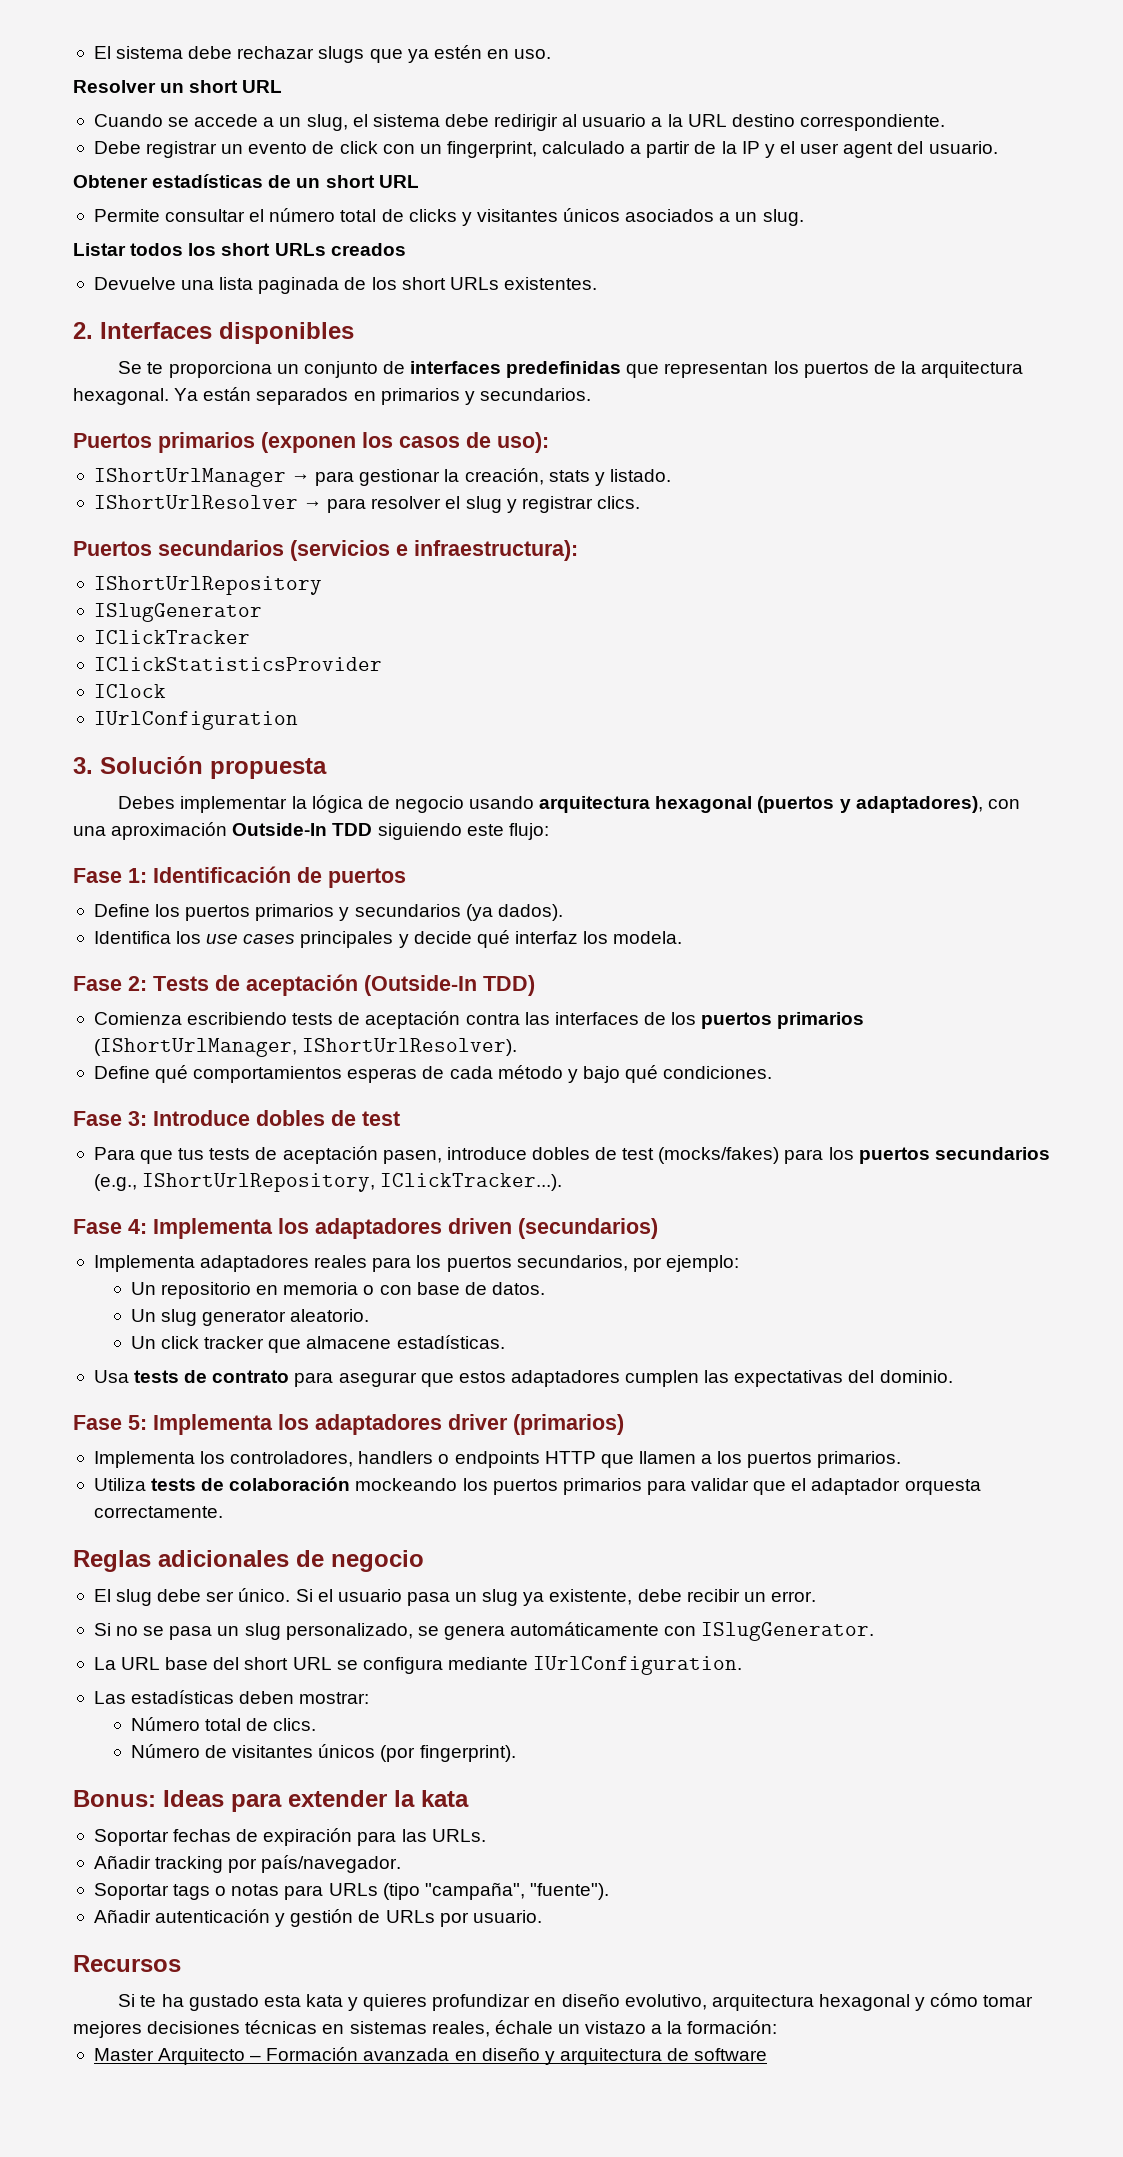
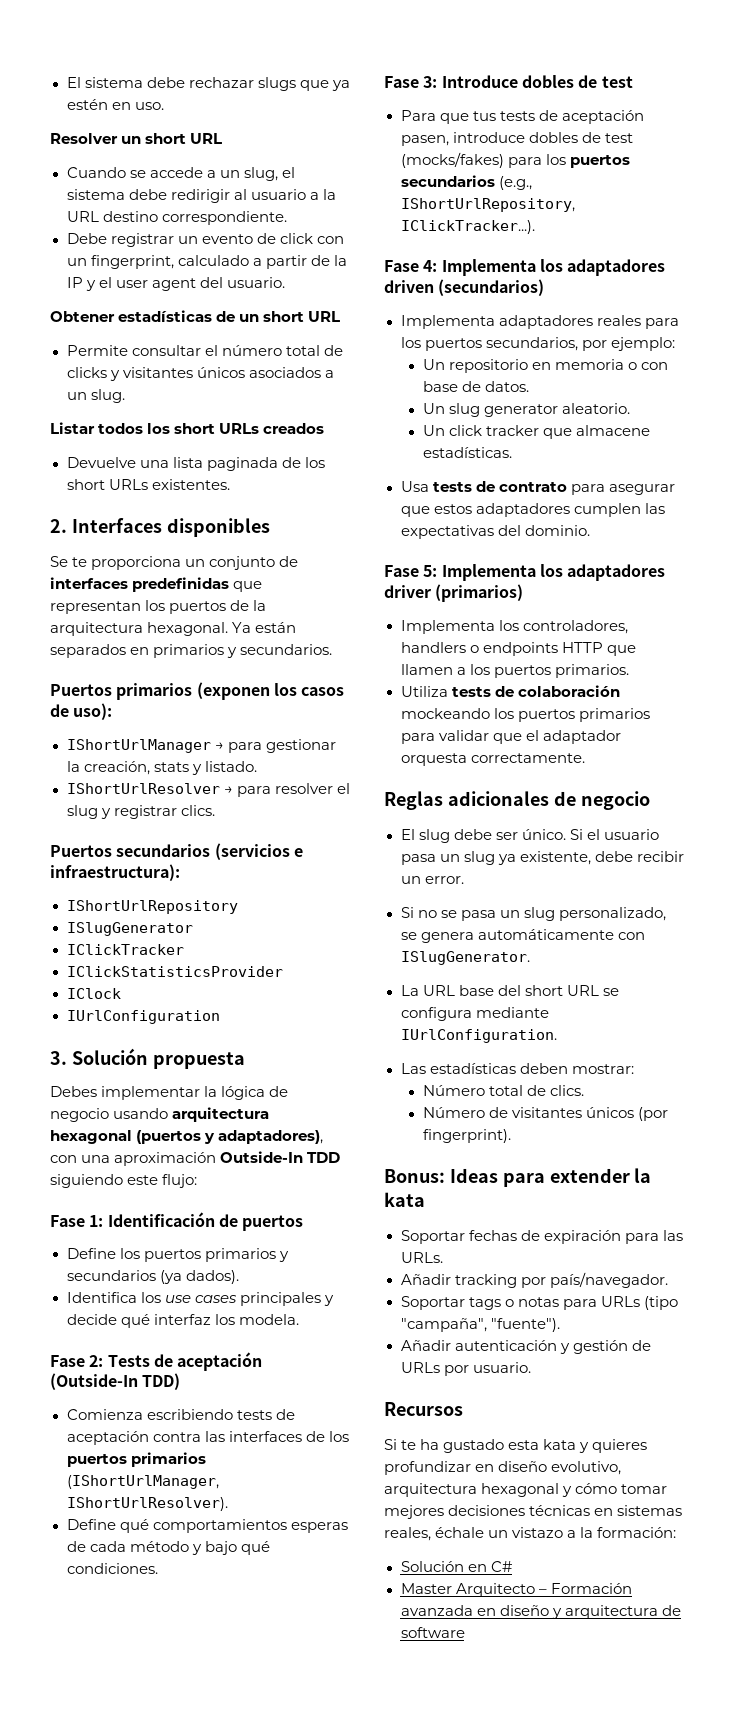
(778, 2027) none -> [400,1561,512,1572] // Solución en C#

